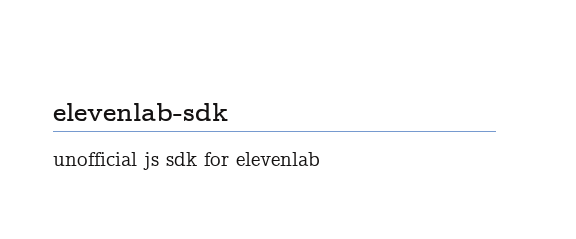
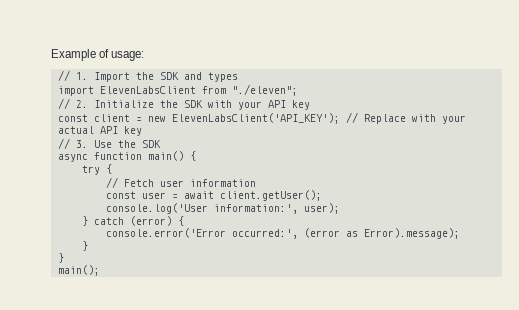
[53,103,228,121] [53,152,320,170] elevenlab-sdk // unofficial js sdk for elevenlab -> [51,49,145,61] [57,70,238,82] [57,84,298,96] [57,98,310,110] [57,112,466,124] [57,126,142,136] [57,138,161,149] [57,151,196,162] [81,164,112,175] [105,177,256,188] [105,190,322,201] [105,203,340,214] [81,216,184,226] [105,228,460,239] [81,241,88,251] [57,253,64,263] [57,265,100,276] Example of usage: // // 1. Import the SDK and types // import ElevenLabsClient from "./eleven"; // // 2. Initialize the SDK with your API key // const client = new ElevenLabsClient('API_KEY'); // Replace with your actual API key // // 3. Use the SDK // async function main() { // try { // // Fetch user information // const user = await client.getUser(); // console.log('User information:', user); // } catch (error) { // console.error('Error occurred:', (error as Error).message); // } // } // main();

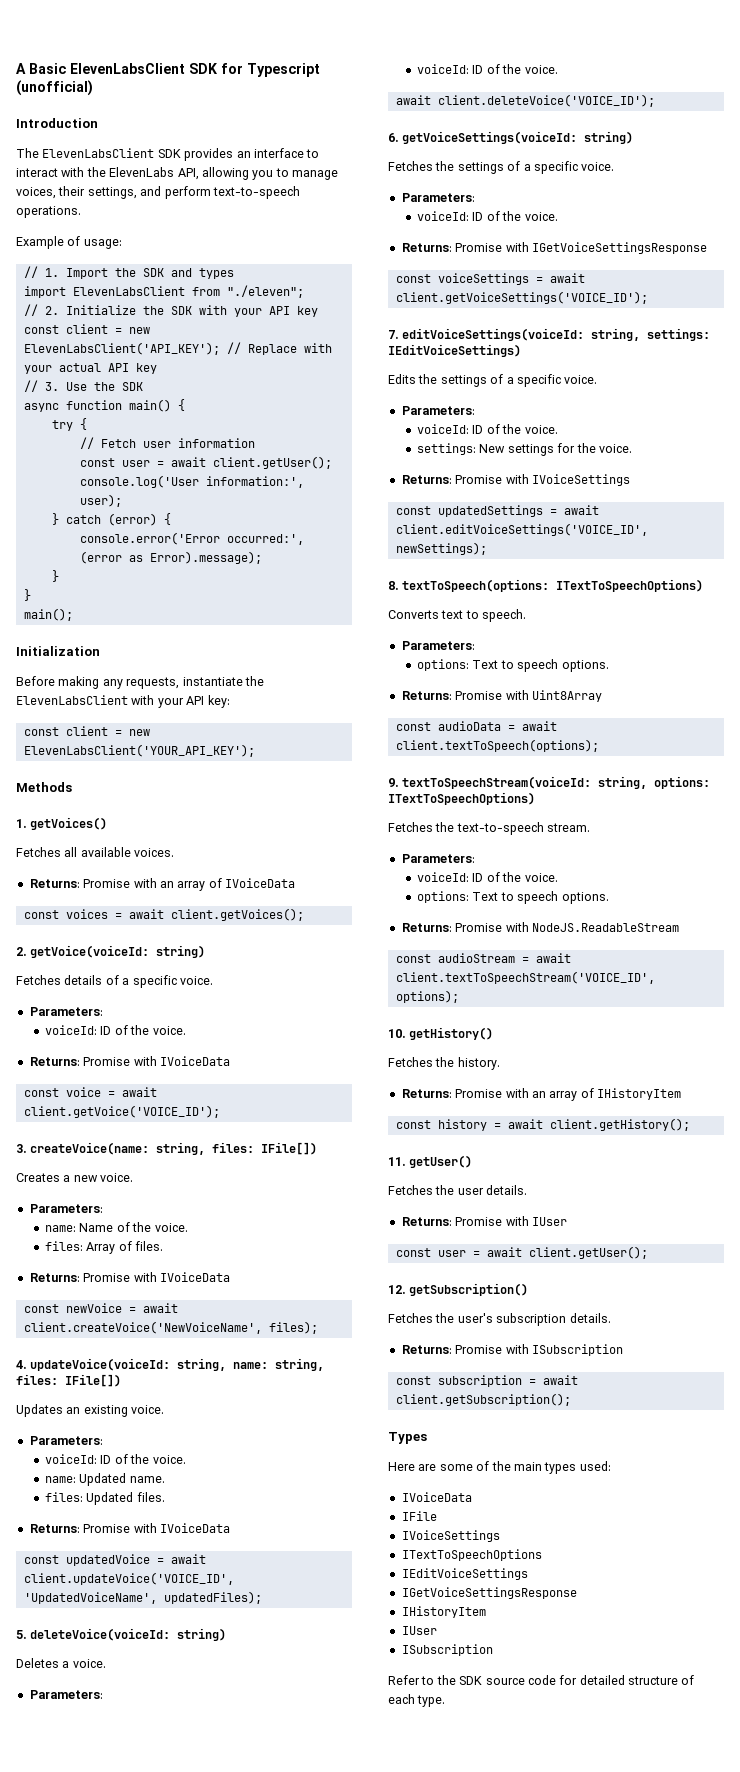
(51, 55) none -> [16,63,320,77] [16,80,93,96] [16,118,98,128] [16,148,320,161] [16,167,338,180] [16,186,300,199] [16,206,81,218] A Basic ElevenLabsClient SDK for Typescript (unofficial) // Introduction // The ElevenLabsClient SDK provides an interface to interact with the ElevenLabs API, allowing you to manage voices, their settings, and perform text-to-speech operations. //
(100, 270) none -> [16,646,100,656] [16,676,264,689] [16,695,230,708] [23,726,150,736] [23,744,255,757] [16,782,72,792] [16,817,108,830] [16,847,175,857] [29,878,295,891] [23,908,304,921] [16,945,206,958] [16,975,213,988] [29,1007,103,1016] [45,1025,186,1035] [29,1056,230,1066] [23,1087,157,1097] [23,1105,220,1118] [16,1142,318,1155] [16,1173,134,1182] [29,1204,103,1213] [45,1222,188,1232] [45,1241,164,1254] [29,1272,230,1282] [23,1303,178,1313] [23,1321,318,1334] [16,1358,325,1371] [16,1374,121,1387] [16,1404,165,1417] [29,1436,103,1445] [45,1454,186,1464] [45,1473,165,1486] [45,1492,165,1505] [29,1523,230,1533] [23,1554,206,1566] [23,1572,234,1585] [23,1591,262,1604] [16,1628,227,1641] [16,1658,106,1668] [29,1690,103,1699] [417,64,558,74] [395,94,655,107] [388,131,634,144] [388,161,615,174] [401,193,475,202] [417,211,558,221] [401,242,707,254] [395,273,585,285] [395,291,648,304] [388,328,711,341] [388,344,521,357] [388,374,598,387] [401,406,475,415] [417,424,558,434] [417,443,632,456] [401,474,630,486] [395,505,599,517] [395,523,648,536] [395,542,487,555] [388,579,704,592] [388,609,527,622] [401,641,475,650] [417,659,609,672] [401,690,602,702] [395,721,557,731] [395,739,599,752] [388,776,711,789] [388,792,535,805] [388,822,591,835] [401,854,475,863] [417,872,558,882] [417,891,609,904] [401,922,679,932] [395,953,571,963] [395,971,655,984] [395,990,459,1003] [388,1027,494,1040] [388,1057,500,1070] [401,1088,681,1101] [395,1118,690,1131] [388,1155,473,1168] [388,1185,528,1195] [401,1216,567,1226] [395,1246,648,1259] [388,1283,529,1296] [388,1313,611,1326] [401,1344,623,1356] [395,1375,578,1387] [395,1393,571,1406] [388,1432,427,1444] [388,1461,611,1474] [401,1492,472,1502] [401,1511,437,1521] [401,1530,500,1542] [401,1549,542,1561] [401,1568,528,1580] [401,1587,577,1599] [401,1606,486,1618] [401,1626,437,1635] [401,1644,493,1656] [388,1675,695,1685] [388,1694,446,1707] // Initialization // Before making any requests, instantiate the ElevenLabsClient with your API key: // const client = new ElevenLabsClient('YOUR_API_KEY'); // Methods // 1. getVoices() // Fetches all available voices. // Returns: Promise with an array of IVoiceData // const voices = await client.getVoices(); // 2. getVoice(voiceId: string) // Fetches details of a specific voice. // Parameters: // voiceId: ID of the voice. // Returns: Promise with IVoiceData // const voice = await client.getVoice('VOICE_ID'); // 3. createVoice(name: string, files: IFile[]) // Creates a new voice. // Parameters: // name: Name of the voice. // files: Array of files. // Returns: Promise with IVoiceData // const newVoice = await client.createVoice('NewVoiceName', files); // 4. updateVoice(voiceId: string, name: string, files: IFile[]) // Updates an existing voice. // Parameters: // voiceId: ID of the voice. // name: Updated name. // files: Updated files. // Returns: Promise with IVoiceData // const updatedVoice = await client.updateVoice('VOICE_ID', 'UpdatedVoiceName', updatedFiles); // 5. deleteVoice(voiceId: string) // Deletes a voice. // Parameters: // voiceId: ID of the voice. // await client.deleteVoice('VOICE_ID'); // 6. getVoiceSettings(voiceId: string) // Fetches the settings of a specific voice. // Parameters: // voiceId: ID of the voice. // Returns: Promise with IGetVoiceSettingsResponse // const voiceSettings = await client.getVoiceSettings('VOICE_ID'); // 7. editVoiceSettings(voiceId: string, settings: IEditVoiceSettings) // Edits the settings of a specific voice. // Parameters: // voiceId: ID of the voice. // settings: New settings for the voice. // Returns: Promise with IVoiceSettings // const updatedSettings = await client.editVoiceSettings('VOICE_ID', newSettings); // 8. textToSpeech(options: ITextToSpeechOptions) // Converts text to speech. // Parameters: // options: Text to speech options. // Returns: Promise with Uint8Array // const audioData = await client.textToSpeech(options); // 9. textToSpeechStream(voiceId: string, options: ITextToSpeechOptions) // Fetches the text-to-speech stream. // Parameters: // voiceId: ID of the voice. // options: Text to speech options. // Returns: Promise with NodeJS.ReadableStream // const audioStream = await client.textToSpeechStream('VOICE_ID', options); // 10. getHistory() // Fetches the history. // Returns: Promise with an array of IHistoryItem // const history = await client.getHistory(); // 11. getUser() // Fetches the user details. // Returns: Promise with IUser // const user = await client.getUser(); // 12. getSubscription() // Fetches the user's subscription details. // Returns: Promise with ISubscription // const subscription = await client.getSubscription(); // Types // Here are some of the main types used: // IVoiceData // IFile // IVoiceSettings // ITextToSpeechOptions // IEditVoiceSettings // IGetVoiceSettingsResponse // IHistoryItem // IUser // ISubscription // Refer to the SDK source code for detailed structure of each type.

